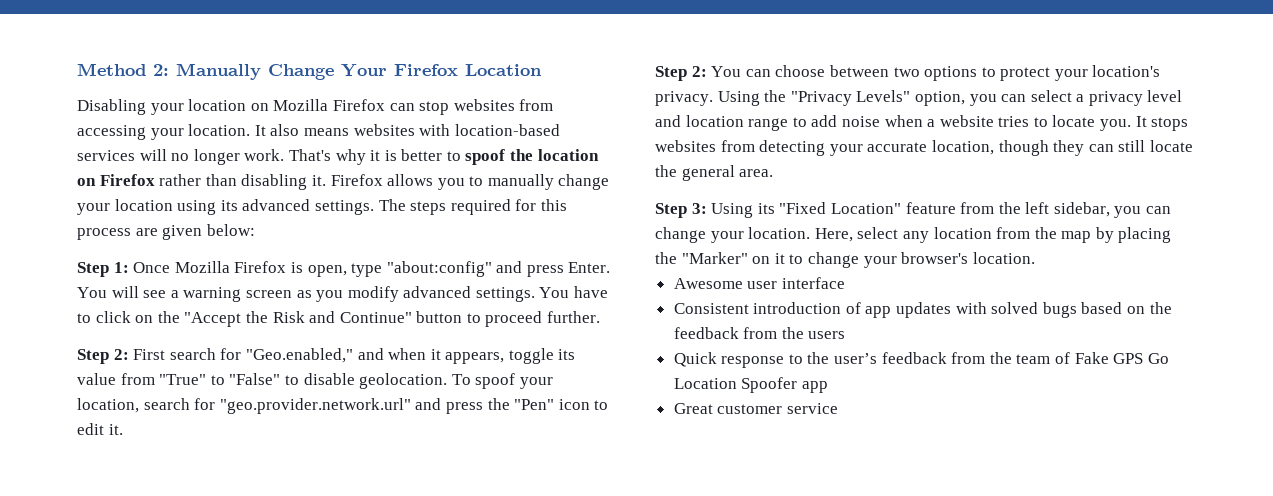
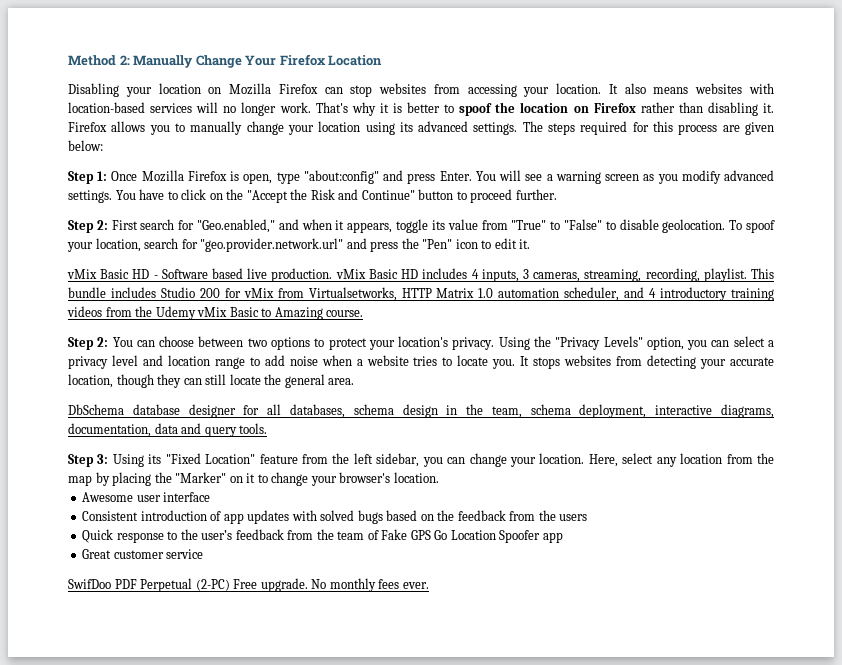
(123, 429) none -> [67,268,774,282] [68,287,774,301] [67,306,364,320] // vMix Basic HD - Software based live production. vMix Basic HD includes 4 inputs, 3 cameras, streaming, recording, playlist. This bundle includes Studio 200 for vMix from Virtualsetworks, HTTP Matrix 1.0 automation scheduler, and 4 introductory training videos from the Udemy vMix Basic to Amazing course.
(774, 173) none -> [68,404,774,418] [68,423,268,437] // DbSchema database designer for all databases, schema design in the team, schema deployment, interactive diagrams, documentation, data and query tools.
(838, 408) none -> [68,578,429,592] // SwifDoo PDF Perpetual (2-PC) Free upgrade. No monthly fees ever.

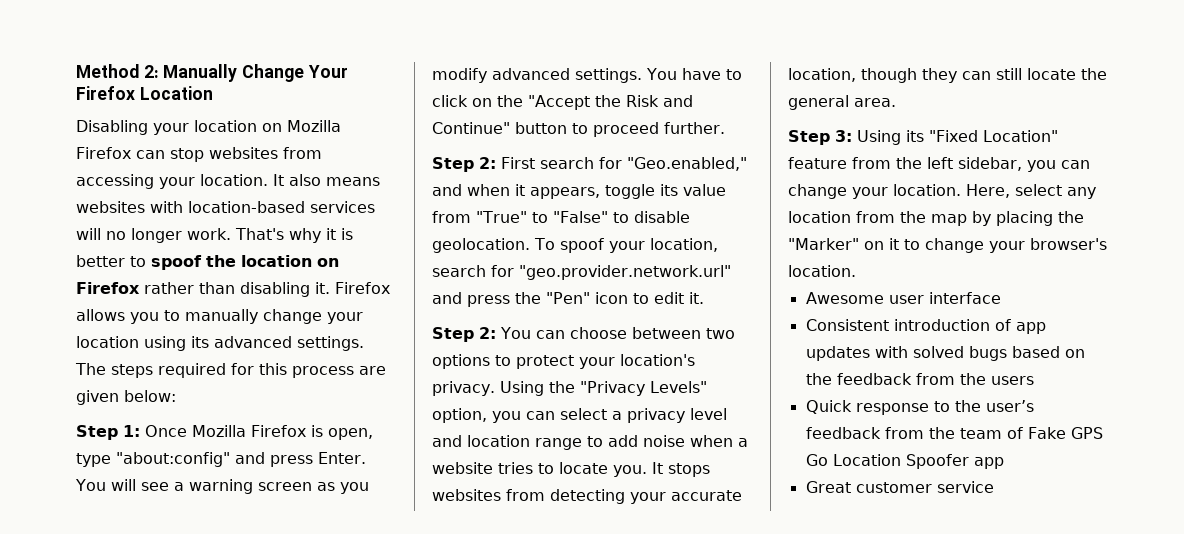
[67,268,774,282] [68,287,774,301] [67,306,364,320] // vMix Basic HD - Software based live production. vMix Basic HD includes 4 inputs, 3 cameras, streaming, recording, playlist. This bundle includes Studio 200 for vMix from Virtualsetworks, HTTP Matrix 1.0 automation scheduler, and 4 introductory training videos from the Udemy vMix Basic to Amazing course. -> (704, 298) none
[68,404,774,418] [68,423,268,437] // DbSchema database designer for all databases, schema design in the team, schema deployment, interactive diagrams, documentation, data and query tools. -> (896, 102) none
[68,578,429,592] // SwifDoo PDF Perpetual (2-PC) Free upgrade. No monthly fees ever. -> (994, 487) none

